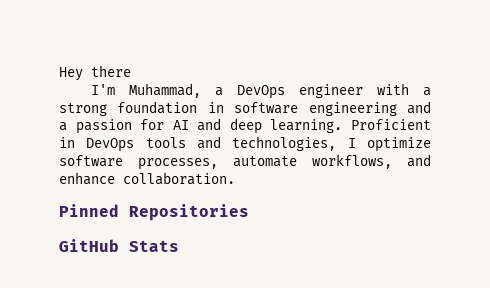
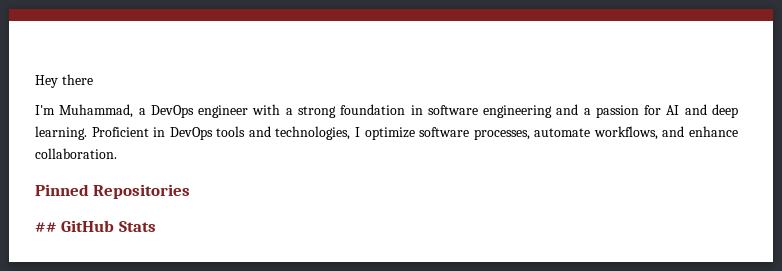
(249, 212) none -> [35,222,57,232] ##

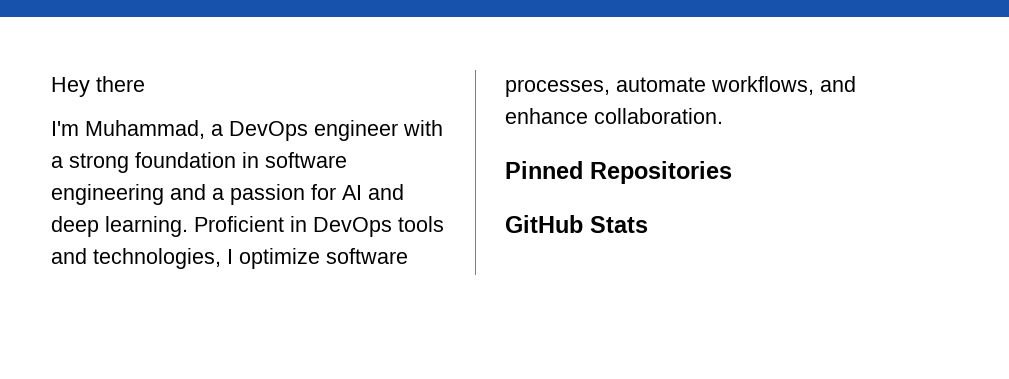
[35,222,57,232] ## -> (732, 172) none

